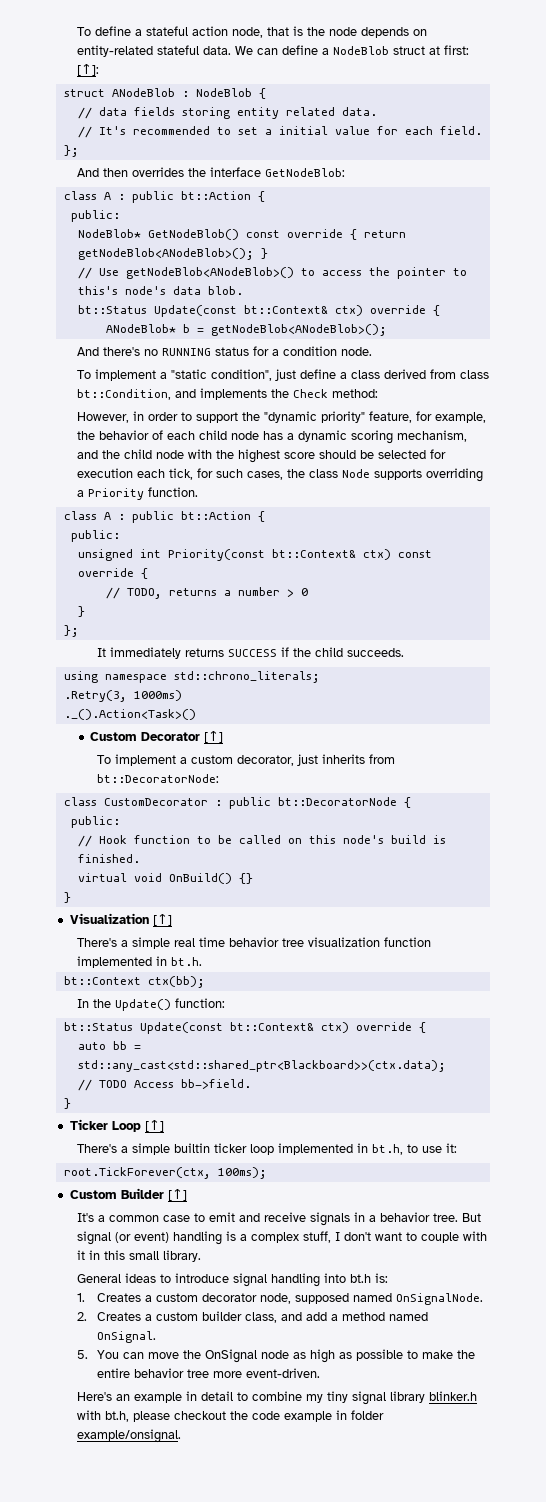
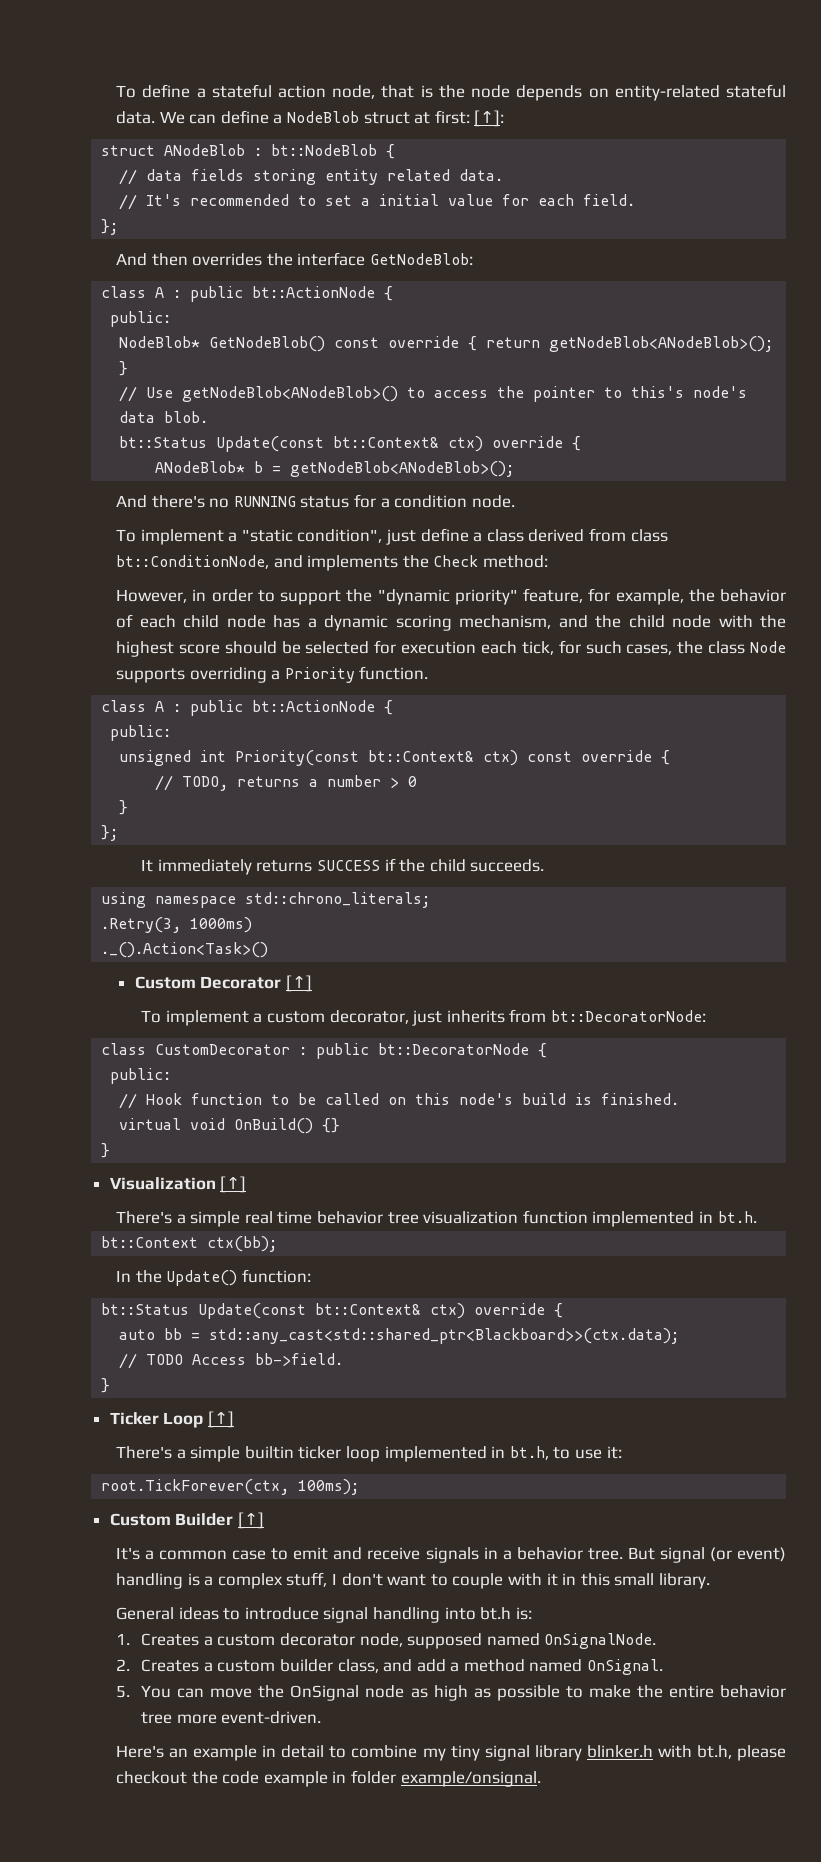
[195,88,252,97] NodeBlob -> [271,144,378,156] bt::NodeBlob
[180,191,251,200] bt::Action -> [252,286,376,298] bt::ActionNode
[76,389,171,400] bt::Condition, -> [116,555,270,569] bt::ConditionNode,
[180,511,251,520] bt::Action -> [252,700,376,712] bt::ActionNode

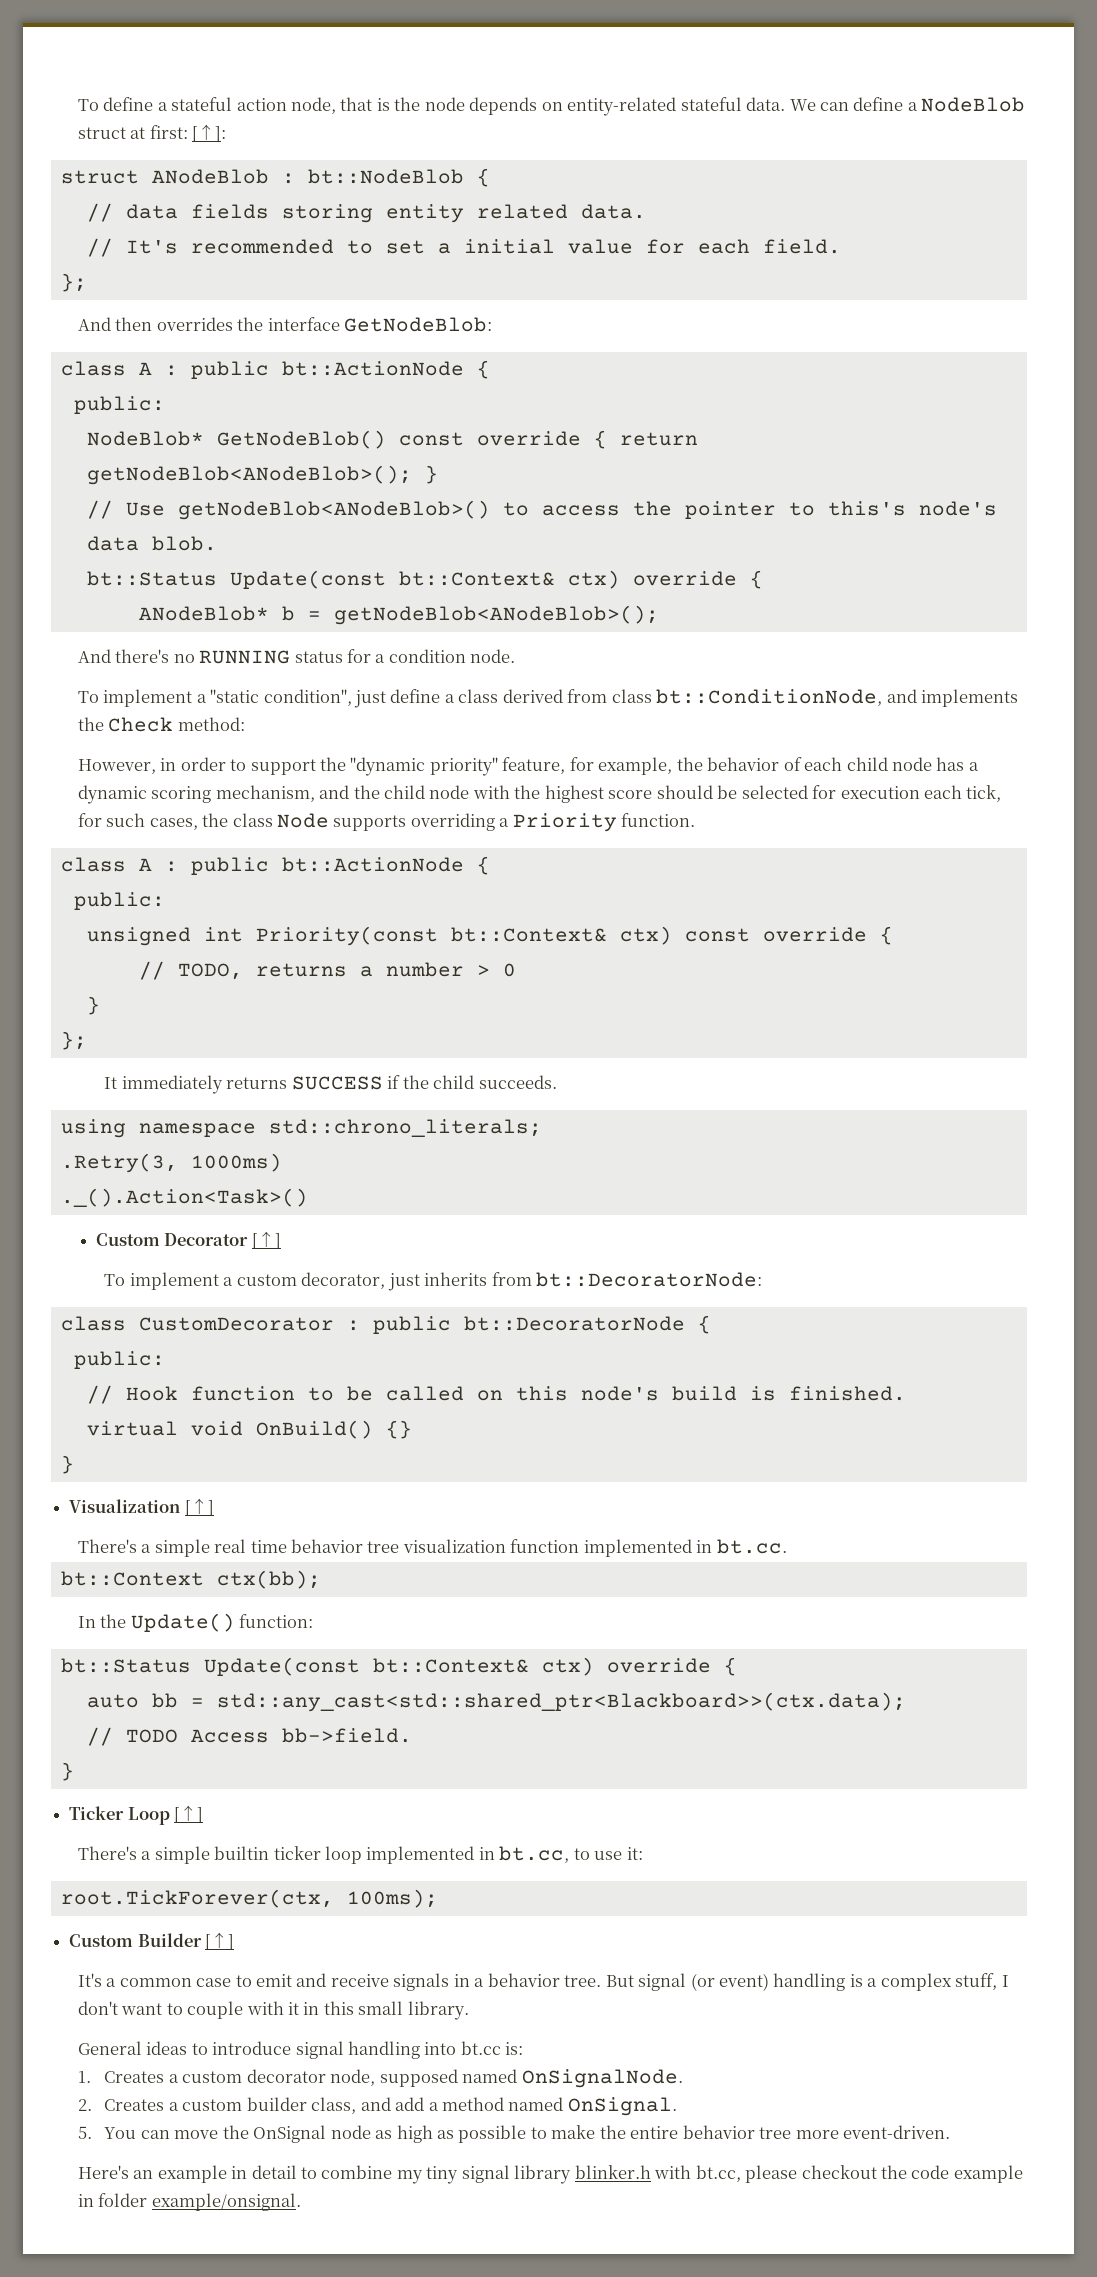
[717,1211,757,1223] bt.h. -> [716,1539,787,1554] bt.cc.
[509,1446,549,1460] bt.h, -> [499,1846,570,1863] bt.cc,
[480,1607,512,1620] bt.h -> [460,2041,501,2055] bt.cc
[696,1745,732,1759] bt.h, -> [695,2165,741,2182] bt.cc,

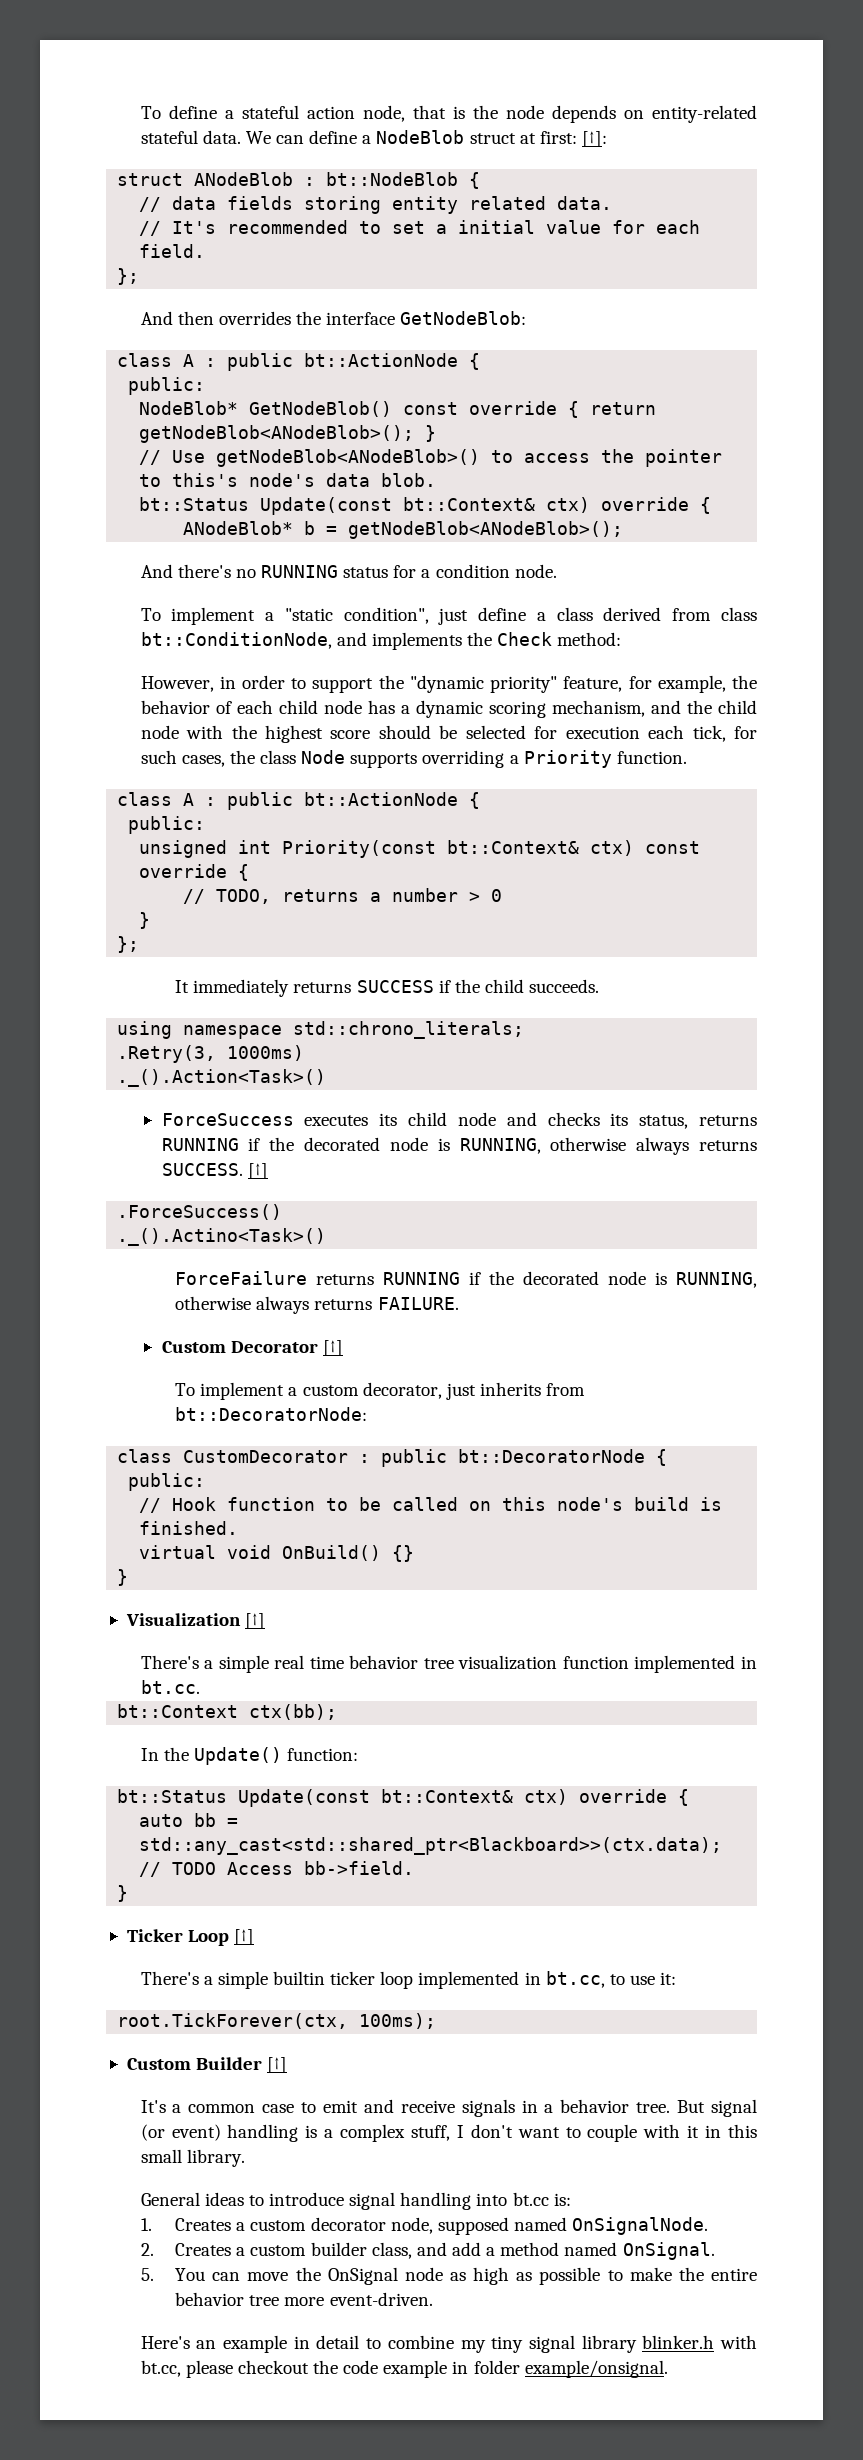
(308, 1197) none -> [161,1112,757,1129] [161,1137,758,1155] [161,1163,268,1179] [117,1204,283,1220] [117,1228,327,1246] [175,1271,758,1288] [175,1296,459,1314] // ForceSuccess executes its child node and checks its status, returns RUNNING if the decorated node is RUNNING, otherwise always returns SUCCESS. [↑] // .ForceSuccess() // ._().Actino<Task>() // ForceFailure returns RUNNING if the decorated node is RUNNING, otherwise always returns FAILURE.

